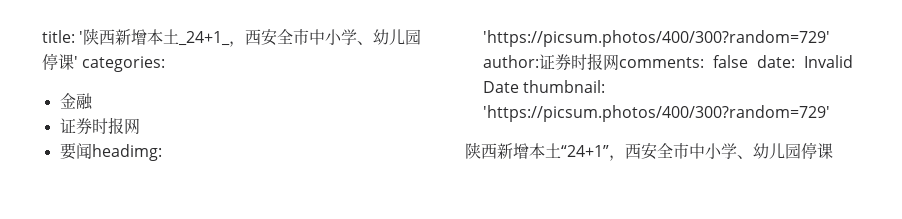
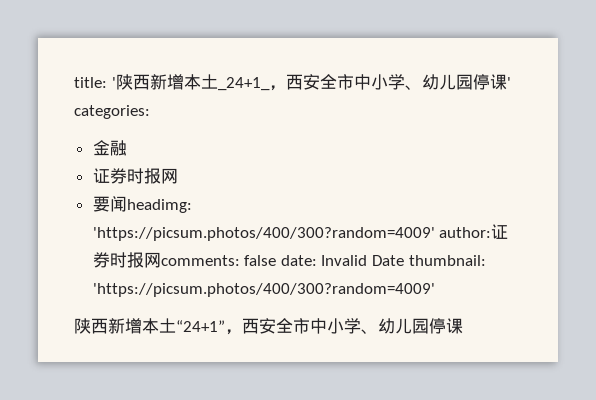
[482,30,830,47] 'https://picsum.photos/400/300?random=729' -> [92,227,435,241] 'https://picsum.photos/400/300?random=4009'
[482,105,830,122] 'https://picsum.photos/400/300?random=729' -> [92,283,435,297] 'https://picsum.photos/400/300?random=4009'

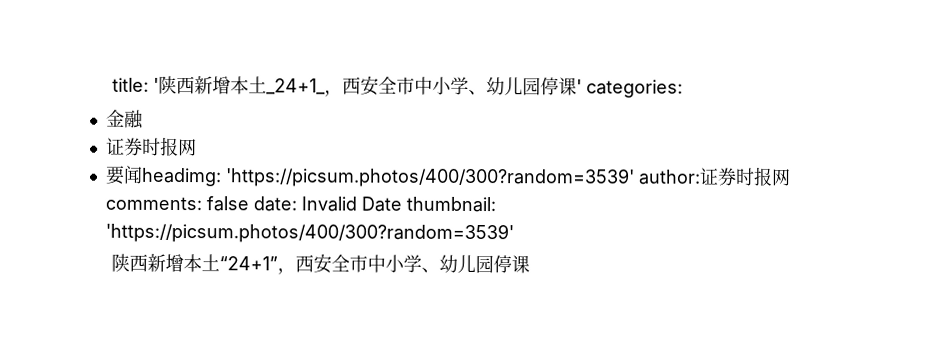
[92,227,435,241] 'https://picsum.photos/400/300?random=4009' -> [224,167,635,188] 'https://picsum.photos/400/300?random=3539'
[92,283,435,297] 'https://picsum.photos/400/300?random=4009' -> [104,222,514,244] 'https://picsum.photos/400/300?random=3539'

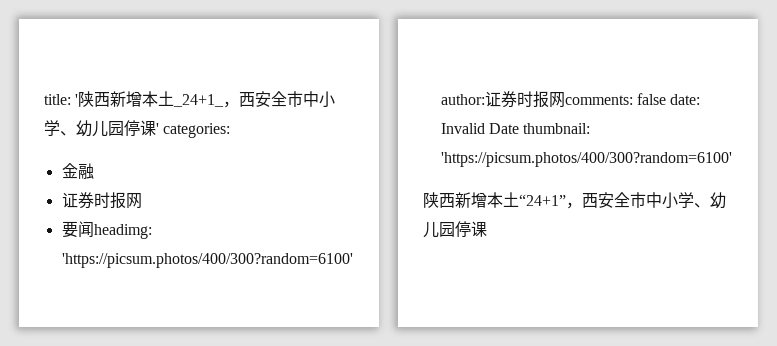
[224,167,635,188] 'https://picsum.photos/400/300?random=3539' -> [61,253,353,268] 'https://picsum.photos/400/300?random=6100'
[104,222,514,244] 'https://picsum.photos/400/300?random=3539' -> [440,152,732,167] 'https://picsum.photos/400/300?random=6100'

